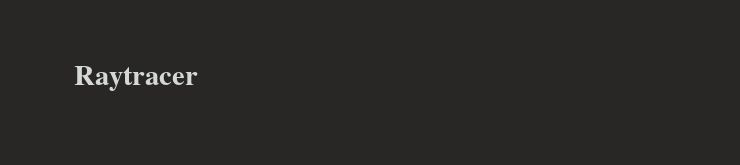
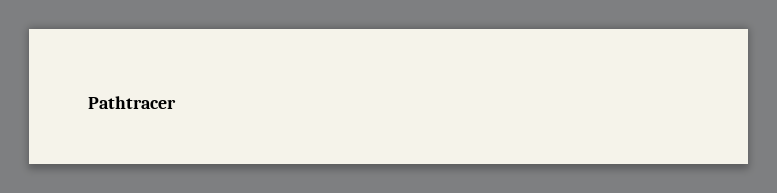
[74,66,198,91] Raytracer -> [88,96,176,109] Pathtracer

